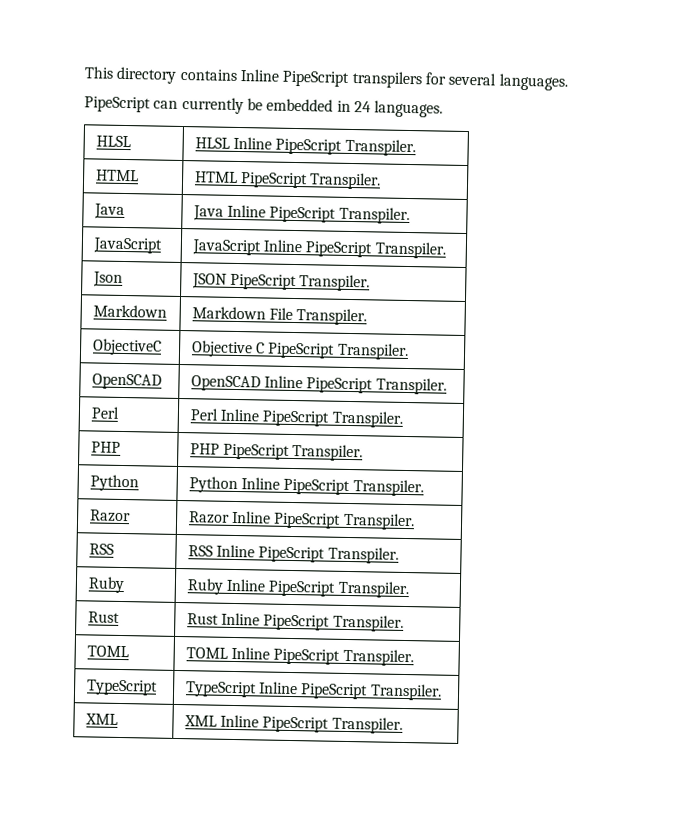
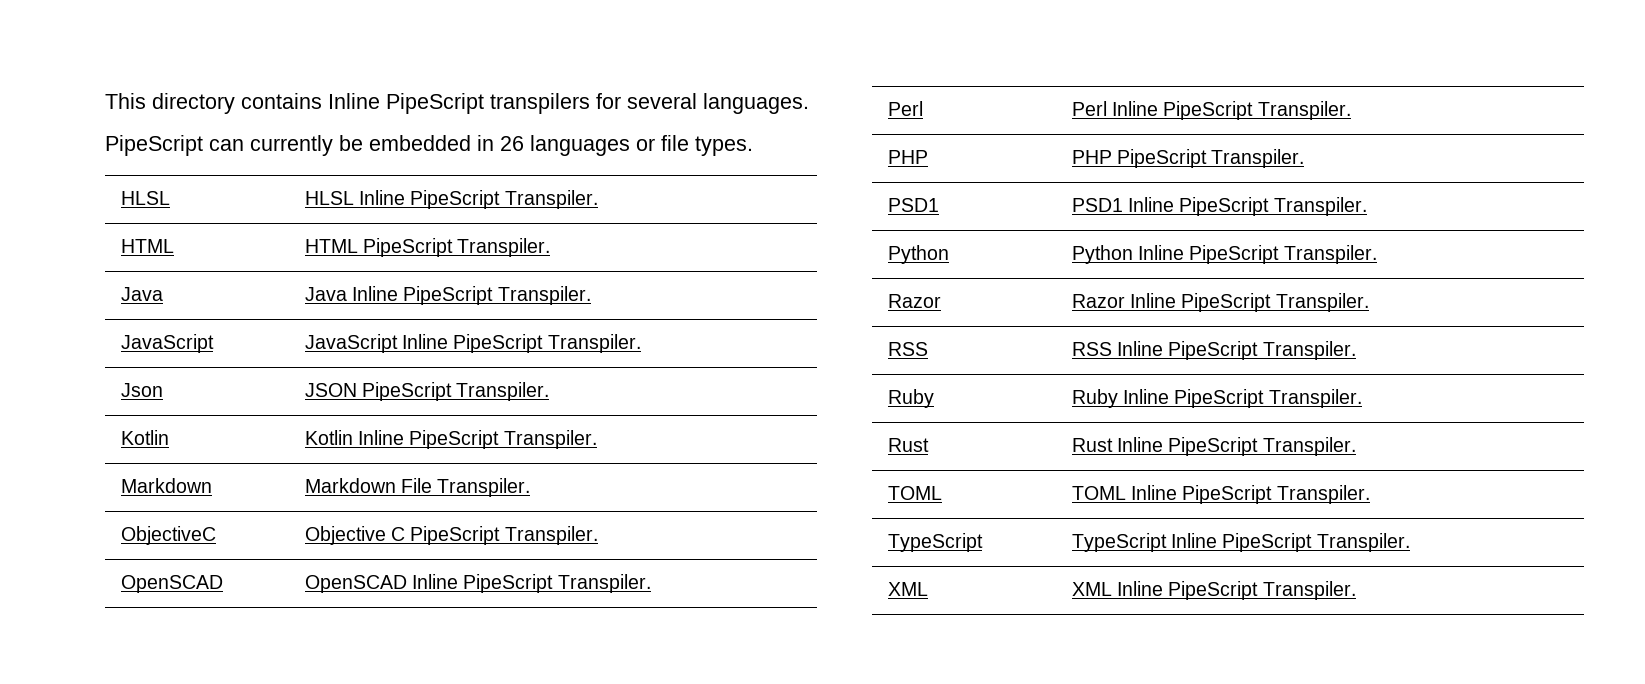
[353,100,444,118] 24 languages. -> [500,135,753,156] 26 languages or file types.
(371, 283) none -> [120,430,169,445] [304,430,597,449] // Kotlin | Kotlin Inline PipeScript Transpiler.
(364, 452) none -> [887,198,939,212] [1071,197,1367,216] // PSD1 | PSD1 Inline PipeScript Transpiler.

